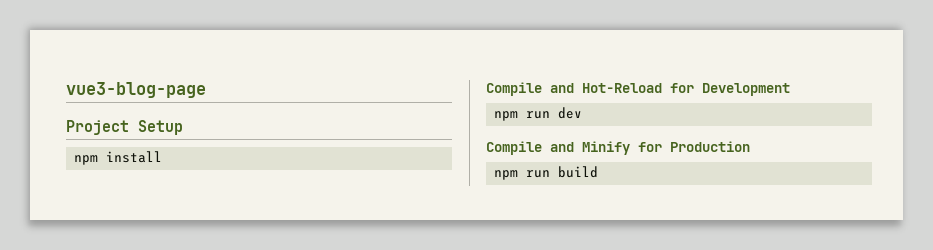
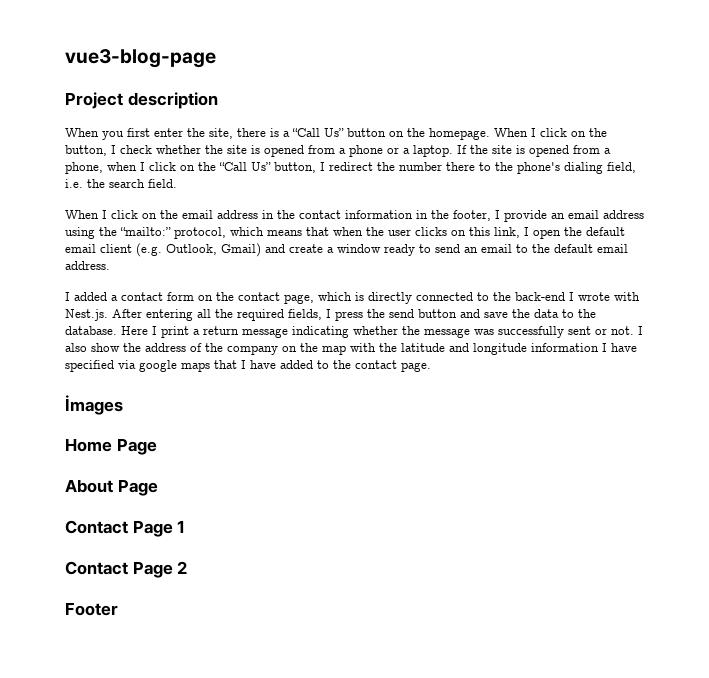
[138,120,183,135] [73,151,162,165] [486,82,790,96] [493,107,582,121] [486,141,750,155] [493,166,598,180] Setup // npm install // Compile and Hot-Reload for Development // npm run dev // Compile and Minify for Production // npm run build -> [127,92,218,109] [65,128,607,140] [65,145,611,157] [65,162,636,174] [65,179,177,188] [65,210,644,222] [65,227,625,239] [65,243,628,257] [65,261,110,270] [65,292,640,304] [65,309,596,321] [65,326,643,338] [65,343,637,355] [65,360,431,372] [65,395,123,415] [65,438,157,455] [65,479,158,496] [65,520,186,537] [65,561,188,578] [65,602,118,616] description // When you first enter the site, there is a “Call Us” button on the homepage. When I click on the button, I check whether the site is opened from a phone or a laptop. If the site is opened from a phone, when I click on the “Call Us” button, I redirect the number there to the phone's dialing field, i.e. the search field. // When I click on the email address in the contact information in the footer, I provide an email address using the “mailto:” protocol, which means that when the user clicks on this link, I open the default email client (e.g. Outlook, Gmail) and create a window ready to send an email to the default email address. // I added a contact form on the contact page, which is directly connected to the back-end I wrote with Nest.js. After entering all the required fields, I press the send button and save the data to the database. Here I print a return message indicating whether the message was successfully sent or not. I also show the address of the company on the map with the latitude and longitude information I have specified via google maps that I have added to the contact page. // İmages // Home Page // About Page // Contact Page 1 // Contact Page 2 // Footer

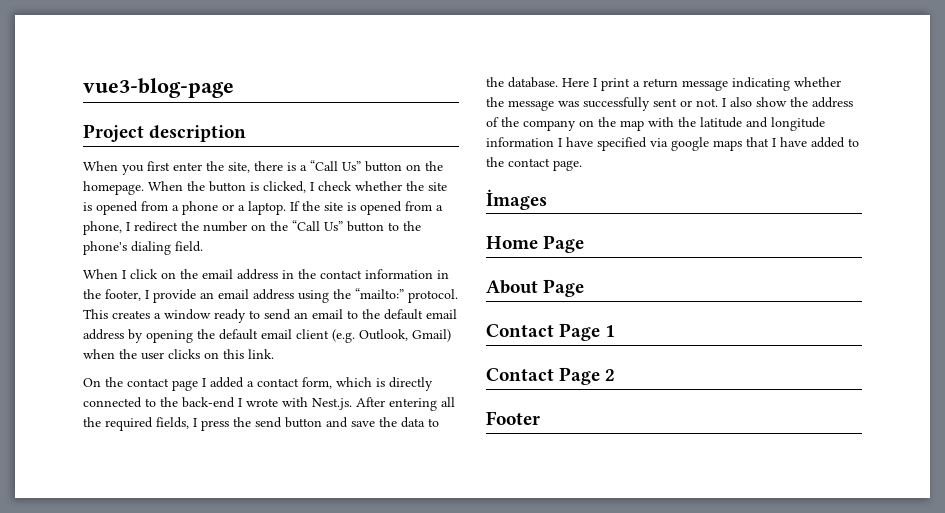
[531,128,607,137] [65,145,107,156] I click on the button, -> [187,181,306,193] the button is clicked,
[107,162,636,174] [65,179,145,188] when I click on the “Call Us” button, I redirect the number there to the phone's dialing field, i.e. the search -> [126,220,421,232] [83,241,171,255] I redirect the number on the “Call Us” button to the phone's dialing
[174,227,625,239] [65,243,323,257] protocol, which means that when the user clicks on this link, I open the default email client (e.g. Outlook, Gmail) and create -> [408,289,458,303] [83,309,150,319] protocol. This creates
[65,261,110,270] [65,292,314,304] address. // I added a contact form on the contact page, -> [83,329,451,343] [83,349,274,360] [83,377,332,391] address by opening the default email client (e.g. Outlook, Gmail) when the user clicks on this link. // On the contact page I added a contact form,

